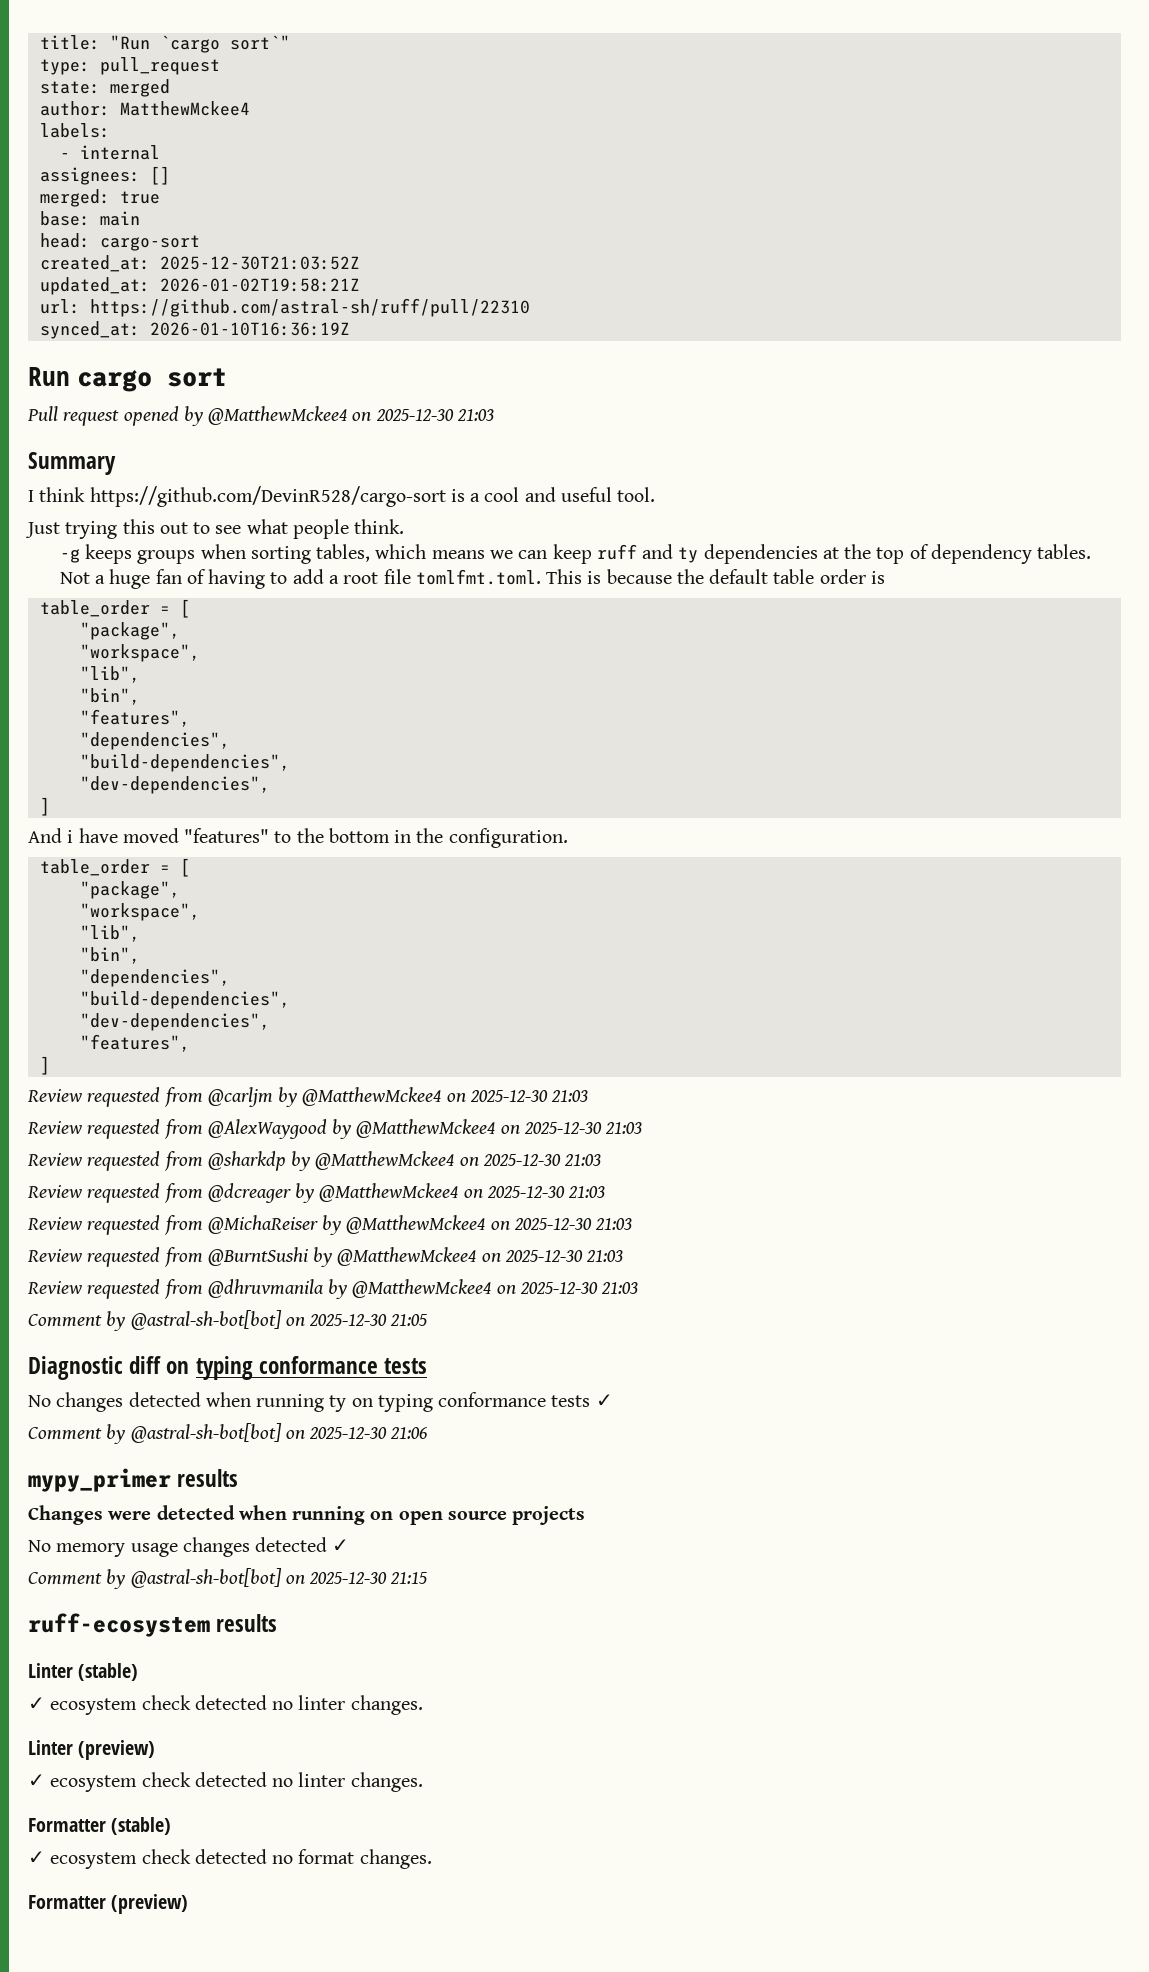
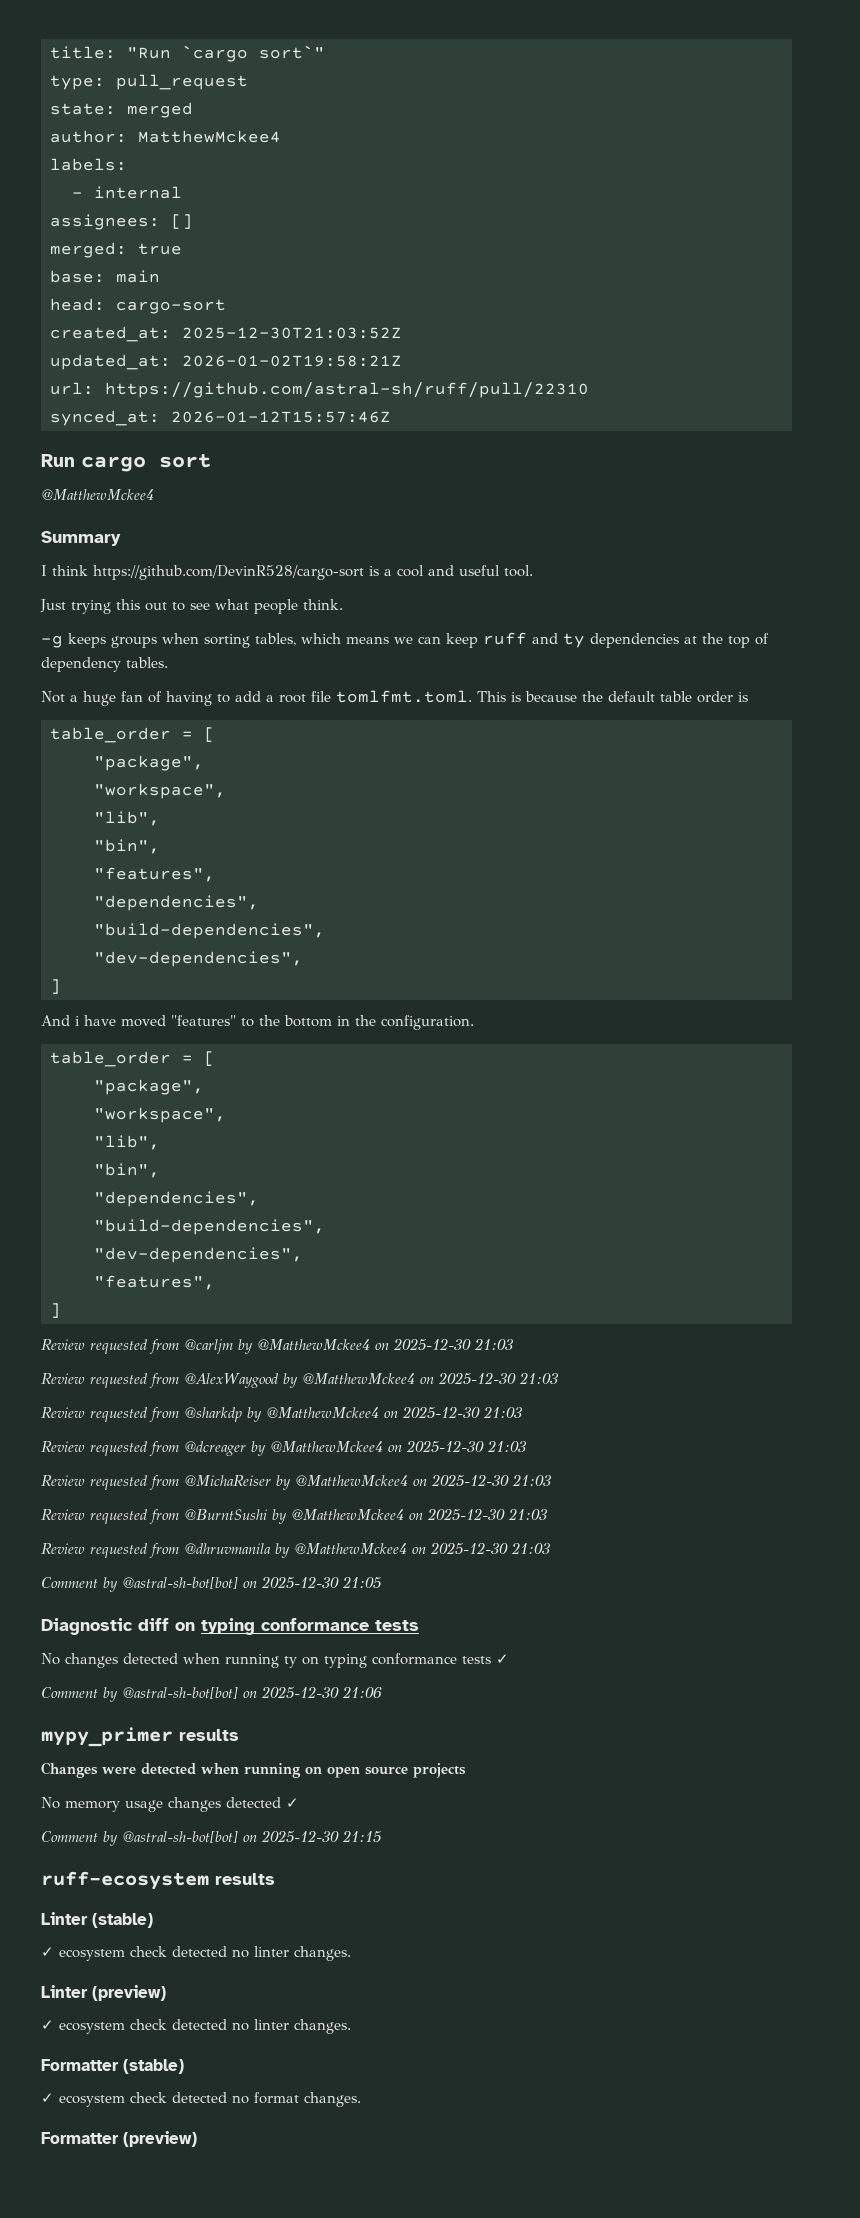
[149,322,350,336] 2026-01-10T16:36:19Z -> [171,411,391,423] 2026-01-12T15:57:46Z
[27,406,494,426] Pull request opened by @MatthewMckee4 on 2025-12-30 21:03 -> [41,489,154,500] @MatthewMckee4

